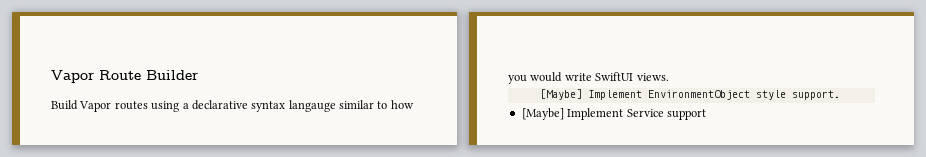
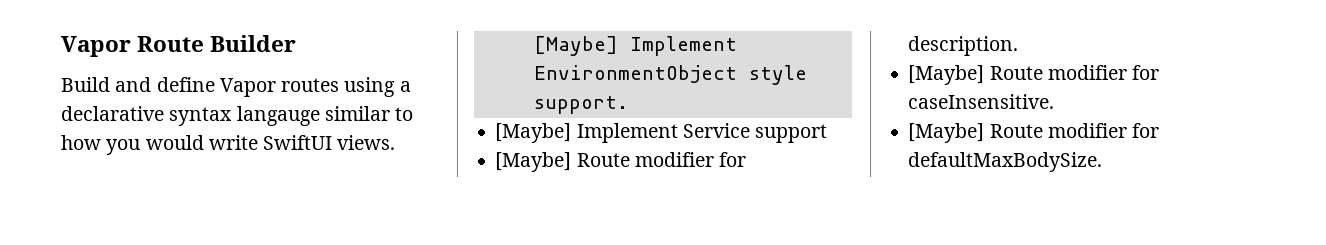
(78, 105) none -> [115,77,215,92] and define
(706, 114) none -> [495,152,747,172] [908,36,1019,56] [908,65,1160,85] [908,94,1055,109] [908,123,1160,143] [908,152,1103,172] // [Maybe] Route modifier for description. // [Maybe] Route modifier for caseInsensitive. // [Maybe] Route modifier for defaultMaxBodySize.

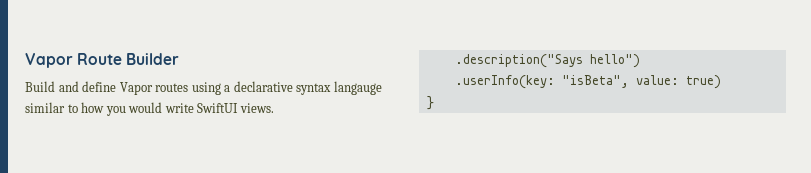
[533,36,737,56] [533,65,807,85] [533,96,628,114] [495,123,828,143] [495,152,747,172] [908,36,1019,56] [908,65,1160,85] [908,94,1055,109] [908,123,1160,143] [908,152,1103,172] [Maybe] Implement EnvironmentObject style support. // [Maybe] Implement Service support // [Maybe] Route modifier for description. // [Maybe] Route modifier for caseInsensitive. // [Maybe] Route modifier for defaultMaxBodySize. -> [454,54,640,68] [454,75,721,89] [426,96,434,110] .description("Says hello") // .userInfo(key: "isBeta", value: true) // }

